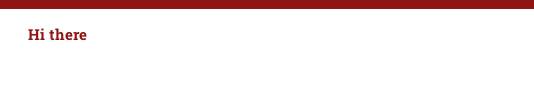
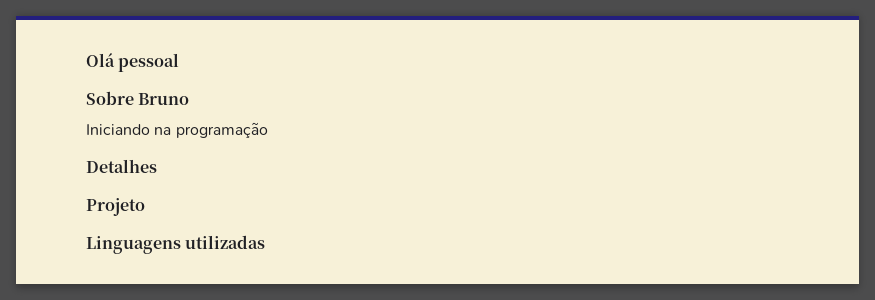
[28,28,88,41] Hi there -> [86,53,180,72] [86,91,190,105] [86,122,268,138] [86,159,157,173] [86,198,145,216] [86,235,266,254] Olá pessoal // Sobre Bruno // Iniciando na programação // Detalhes // Projeto // Linguagens utilizadas

